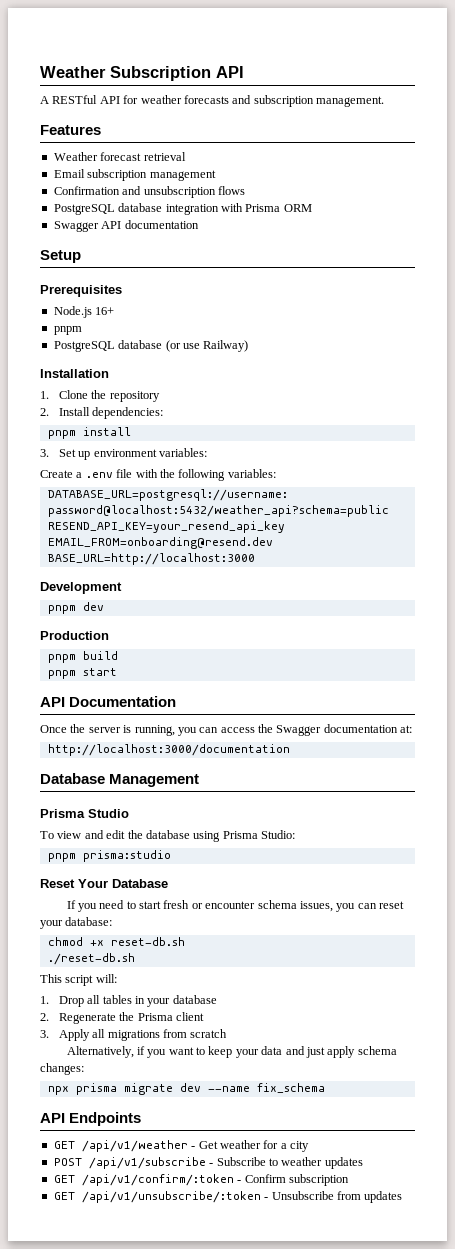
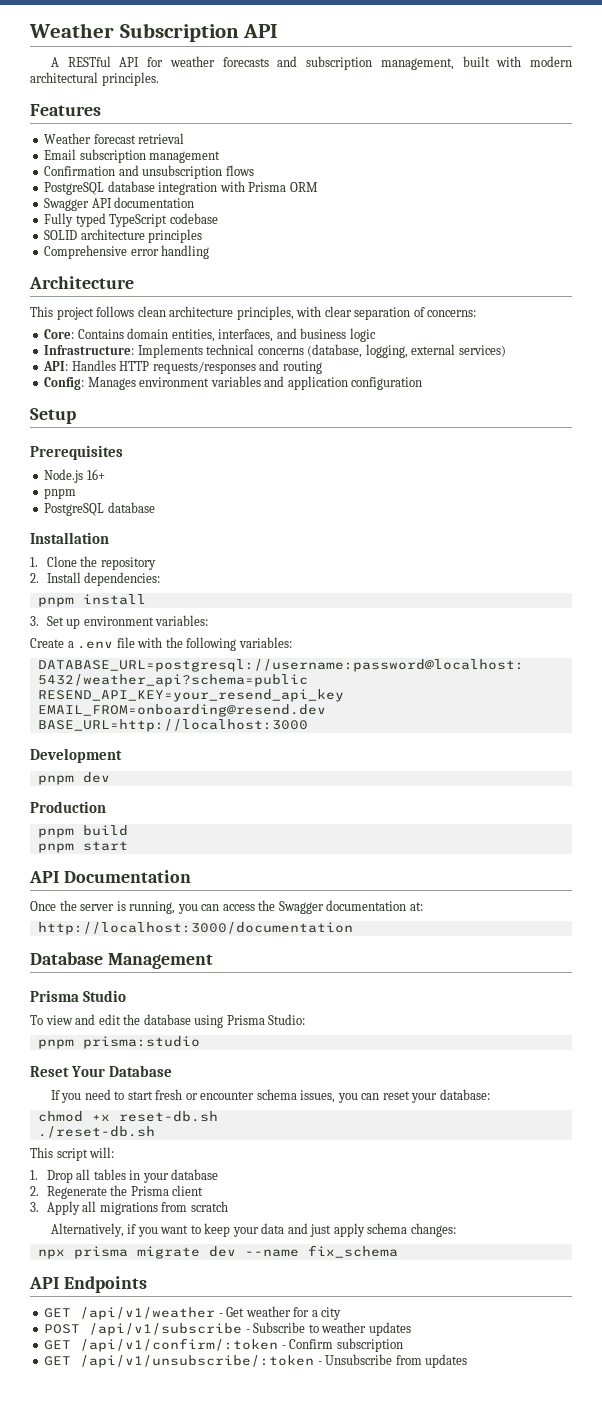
[316,96,384,107] management. -> [380,56,572,70] [30,72,159,86] management, built with modern architectural principles.
(199, 224) none -> [44,213,218,227] [44,229,203,243] [44,245,210,259] [29,276,134,289] [30,306,477,320] [44,328,376,342] [44,344,506,358] [43,360,322,374] [44,376,423,390] // Fully typed TypeScript codebase // SOLID architecture principles // Comprehensive error handling // Architecture // This project follows clean architecture principles, with clear separation of concerns: // Core: Contains domain entities, interfaces, and business logic // Infrastructure: Implements technical concerns (database, logging, external services) // API: Handles HTTP requests/responses and routing // Config: Manages environment variables and application configuration
[165,340,249,352] (or use Railway) -> (155, 507) none

